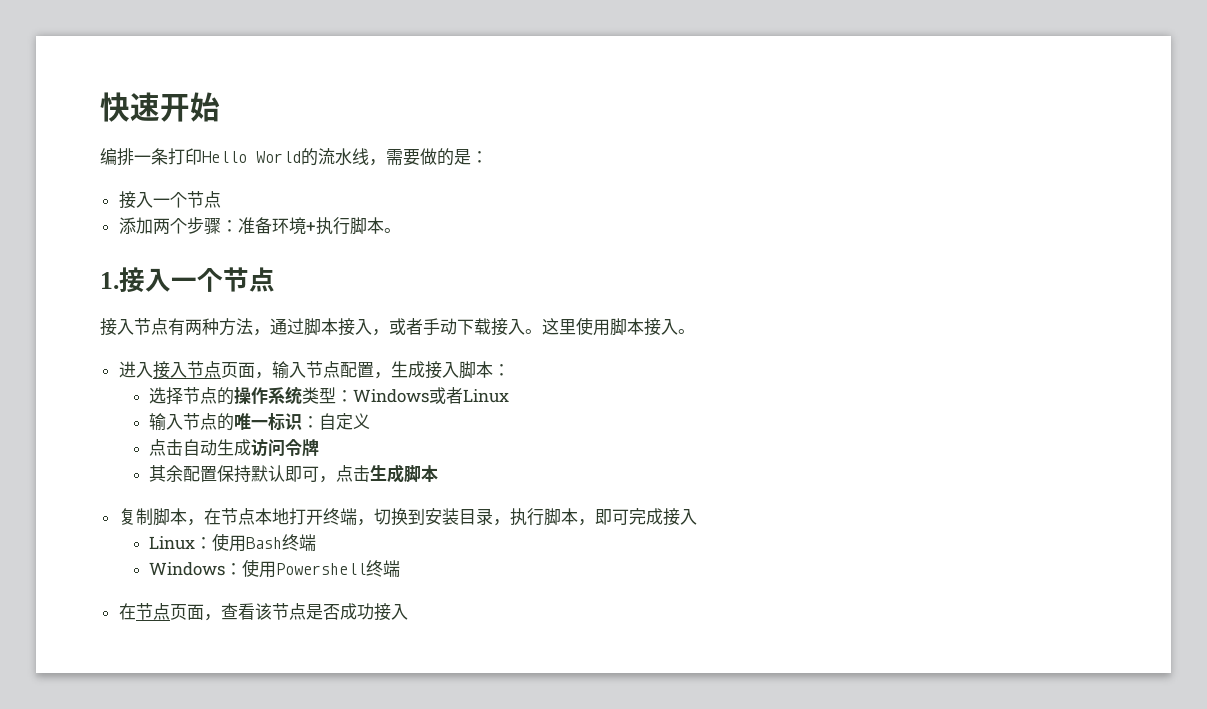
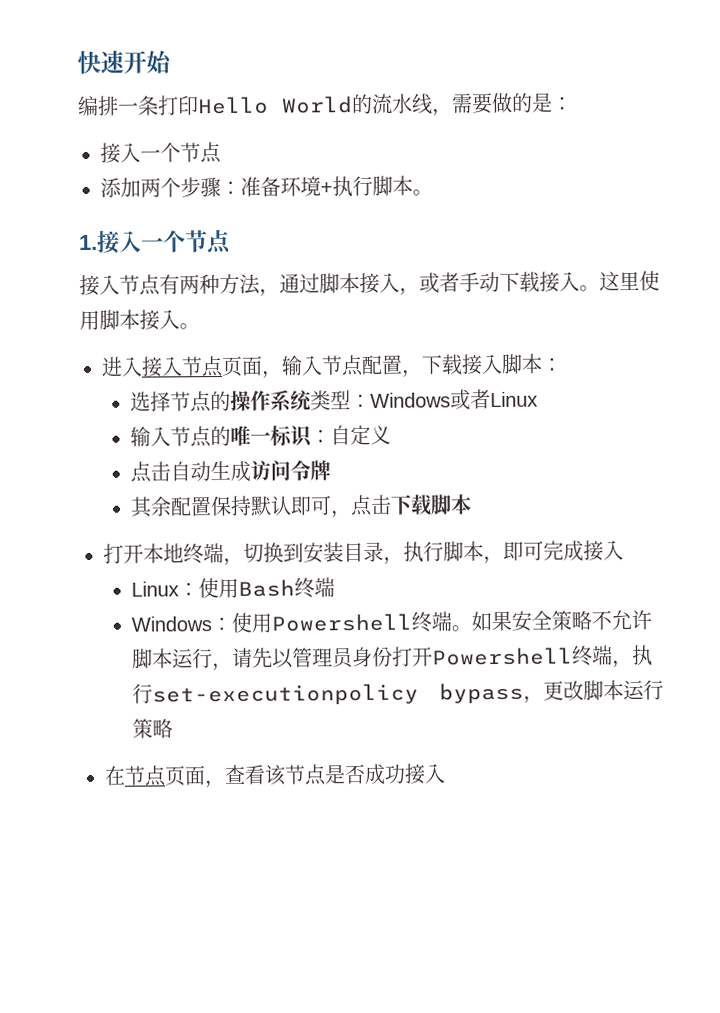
[390,361,425,378] 生成 -> [421,354,463,376] 下载
[370,464,405,483] 生成 -> [390,494,434,516] 下载
[118,508,323,526] 复制脚本，在节点本地打开 -> [103,543,184,564] 打开本地
(401, 568) none -> [451,609,653,632] [132,644,654,672] [132,679,664,706] [132,718,174,739] 。如果安全策略不允许脚本运行，请先以管理员身份打开Powershell终端，执行set-executionpolicy bypass，更改脚本运行策略

